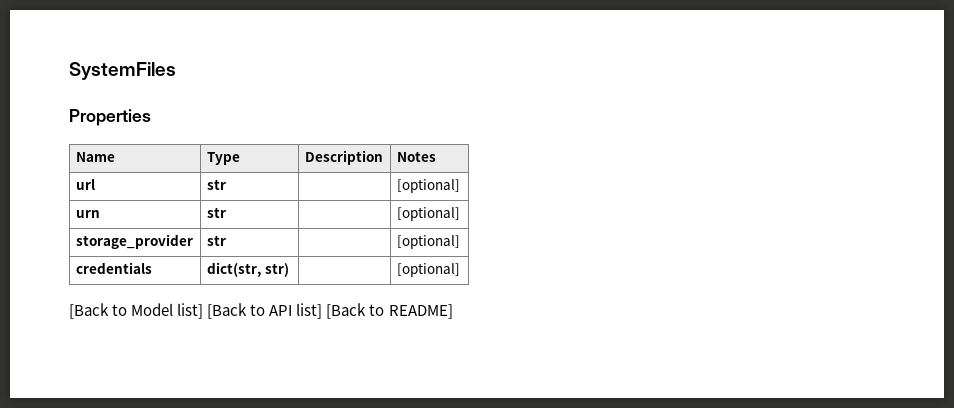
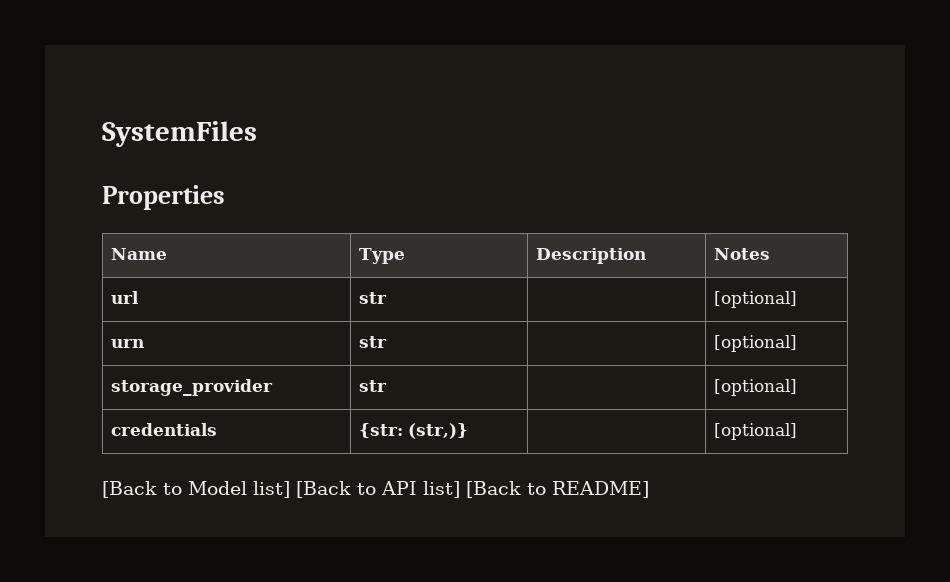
[206,262,289,277] dict(str, str) -> [359,423,469,439] {str: (str,)}

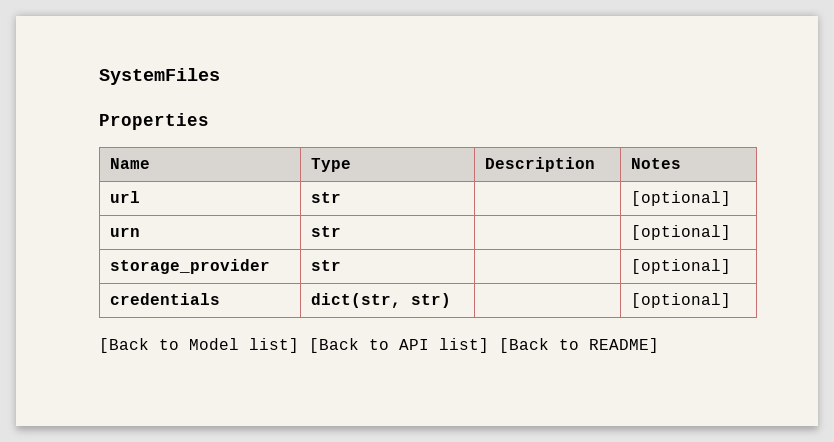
[359,423,469,439] {str: (str,)} -> [311,293,452,308] dict(str, str)

